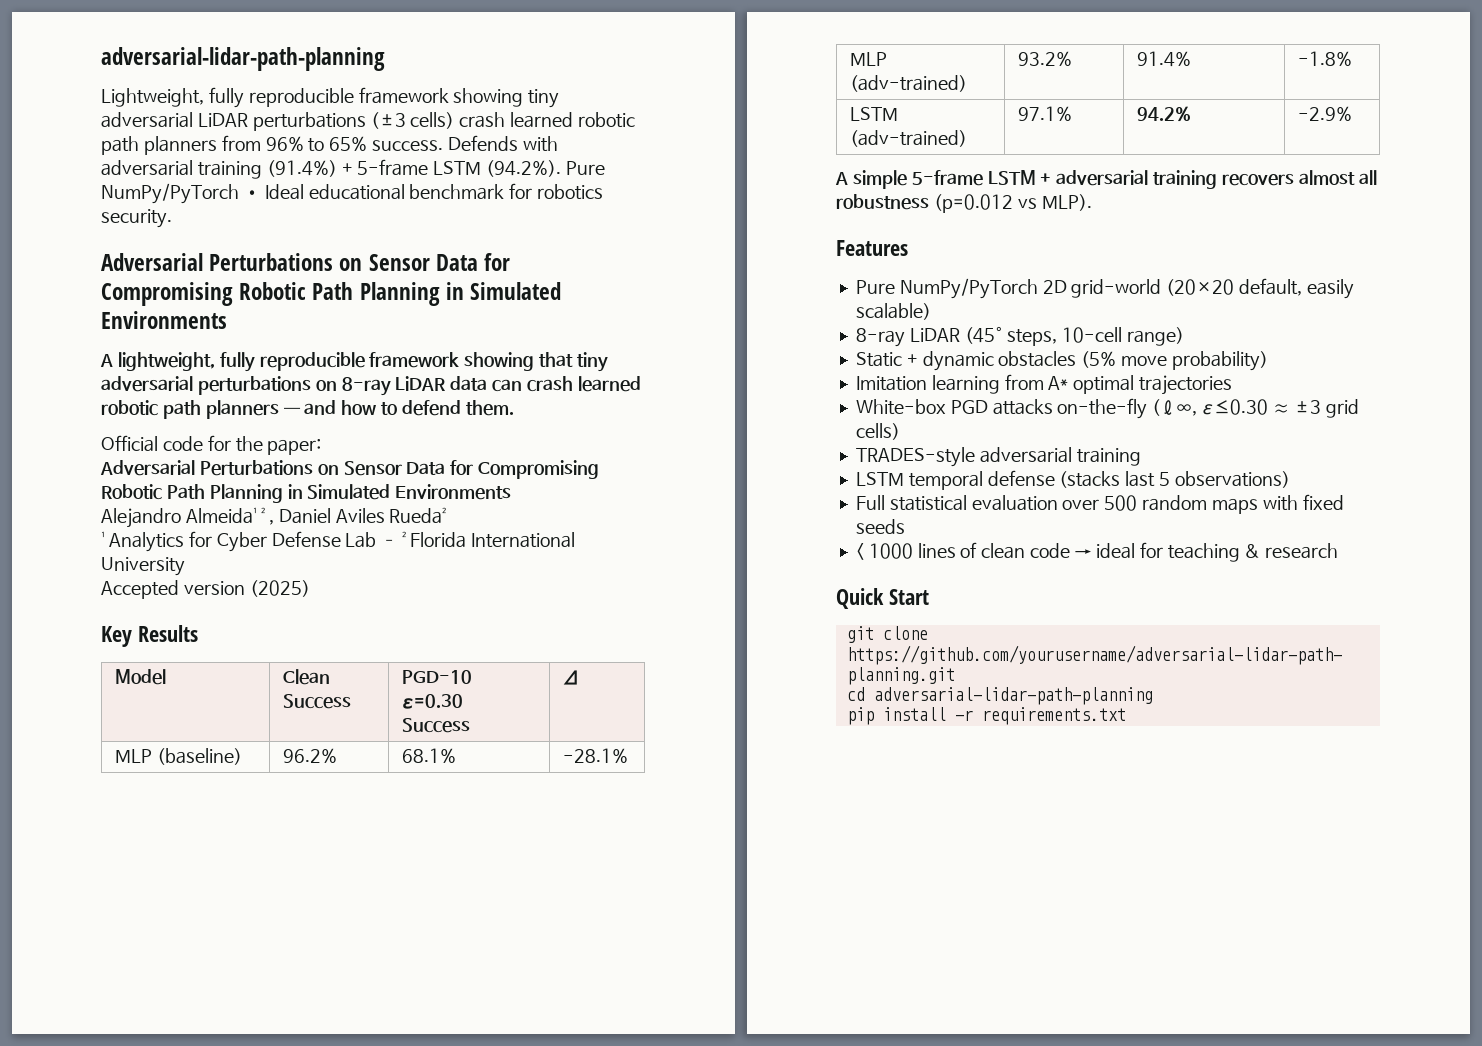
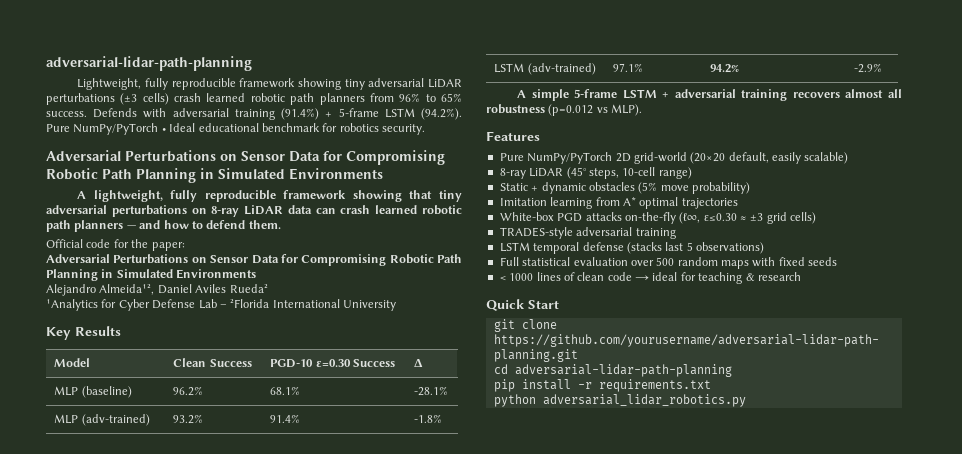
[101,580,310,599] // Accepted version (2025) -> (396, 305) none
(1126, 716) none -> [493,394,746,407] // python adversarial_lidar_robotics.py

